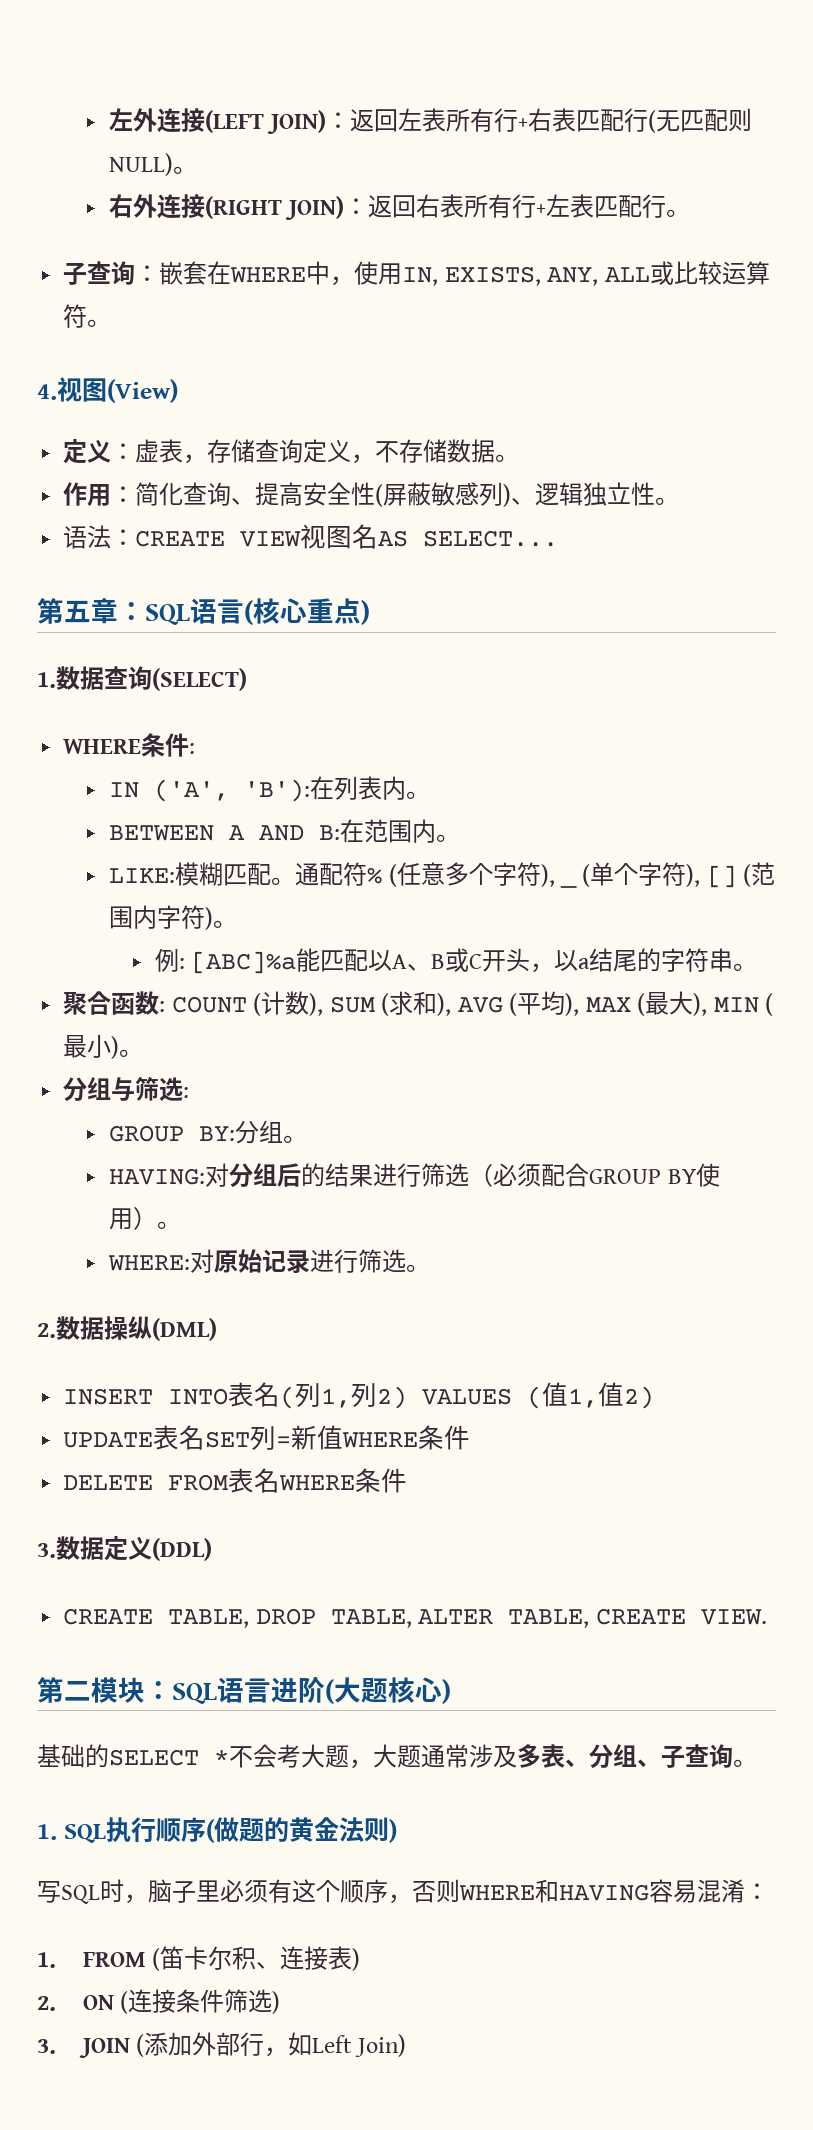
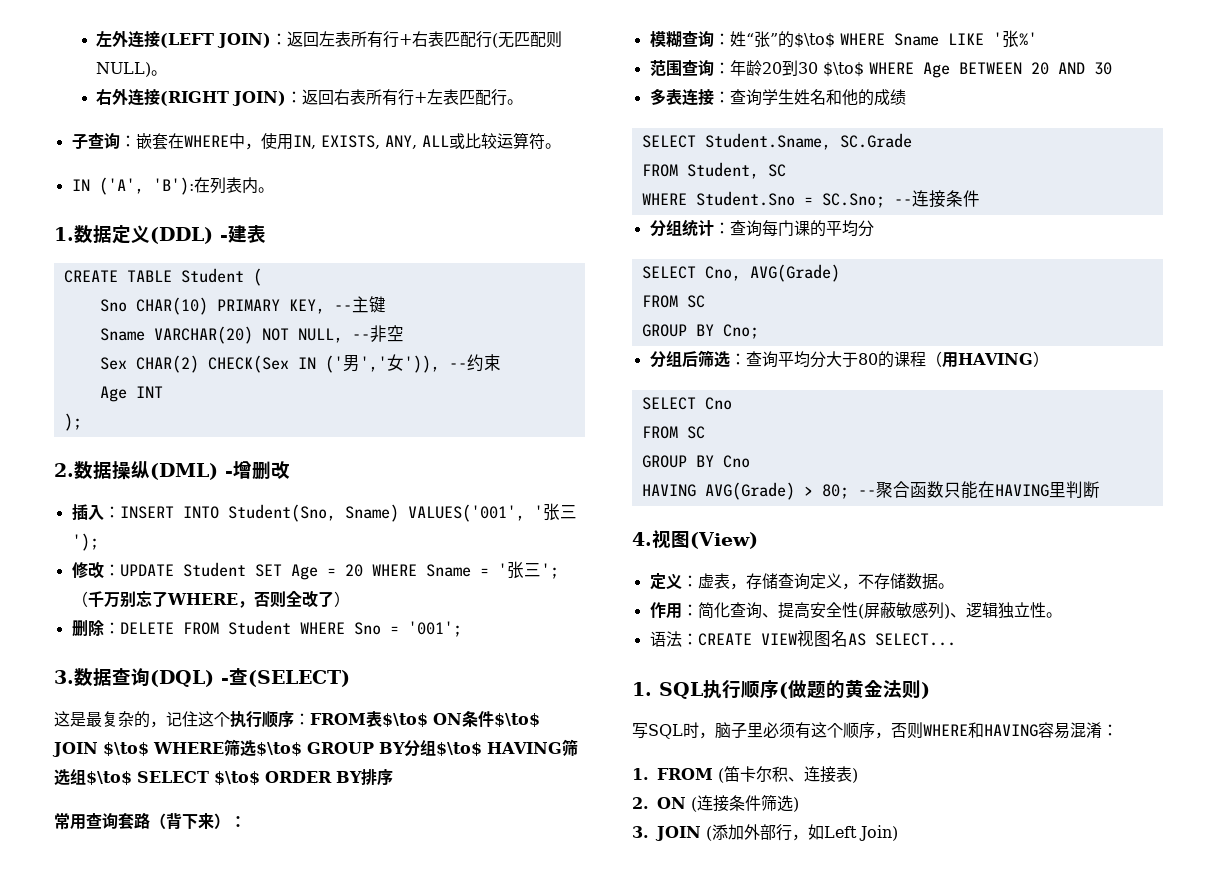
(112, 323) none -> [71,177,274,195] [54,225,266,244] [63,268,262,286] [99,296,386,315] [99,325,404,344] [99,354,501,373] [99,386,163,402] [63,413,82,431] [54,461,290,480] [71,503,577,522] [71,533,99,551] [71,561,559,580] [71,590,350,608] [71,620,462,637] [54,668,350,687] [54,710,540,728] [52,739,578,757] [54,769,393,786] [54,812,246,830] [649,30,1037,48] [649,59,1112,78] [649,89,906,106] [641,133,912,150] [641,162,786,179] [641,190,980,208] [649,219,874,237] [641,264,840,282] [641,295,705,308] [641,324,759,339] [649,350,1049,368] [641,397,732,410] [641,426,705,439] [641,455,750,468] [641,481,1100,500] // IN ('A', 'B'):在列表内。 // 1.数据定义(DDL) -建表 // CREATE TABLE Student ( // Sno CHAR(10) PRIMARY KEY, --主键 // Sname VARCHAR(20) NOT NULL, --非空 // Sex CHAR(2) CHECK(Sex IN ('男','女')), --约束 // Age INT // ); // 2.数据操纵(DML) -增删改 // 插入：INSERT INTO Student(Sno, Sname) VALUES('001', '张三'); // 修改：UPDATE Student SET Age = 20 WHERE Sname = '张三';（千万别忘了WHERE，否则全改了） // 删除：DELETE FROM Student WHERE Sno = '001'; // 3.数据查询(DQL) -查(SELECT) // 这是最复杂的，记住这个执行顺序：FROM表$\to$ ON条件$\to$ JOIN $\to$ WHERE筛选$\to$ GROUP BY分组$\to$ HAVING筛选组$\to$ SELECT $\to$ ORDER BY排序 // 常用查询套路（背下来）： // 模糊查询：姓“张”的$\to$ WHERE Sname LIKE '张%' // 范围查询：年龄20到30 $\to$ WHERE Age BETWEEN 20 AND 30 // 多表连接：查询学生姓名和他的成绩 // SELECT Student.Sname, SC.Grade // FROM Student, SC // WHERE Student.Sno = SC.Sno; --连接条件 // 分组统计：查询每门课的平均分 // SELECT Cno, AVG(Grade) // FROM SC // GROUP BY Cno; // 分组后筛选：查询平均分大于80的课程（用HAVING） // SELECT Cno // FROM SC // GROUP BY Cno // HAVING AVG(Grade) > 80; --聚合函数只能在HAVING里判断
[37,598,370,625] [37,666,247,691] [63,733,196,757] [109,776,431,802] [109,819,461,843] [109,862,776,888] [109,905,238,930] [154,948,758,974] [63,991,774,1016] [63,1034,144,1059] [63,1077,190,1102] [109,1120,308,1144] [109,1163,720,1188] [109,1207,182,1230] [108,1249,431,1274] [37,1316,217,1341] [63,1382,655,1409] [63,1425,471,1450] [63,1468,408,1493] [37,1536,212,1561] [63,1608,767,1628] [37,1676,451,1704] [37,1744,757,1769] // 第五章：SQL语言(核心重点) // 1.数据查询(SELECT) // WHERE条件: // IN ('A', 'B'):在列表内。 // BETWEEN A AND B:在范围内。 // LIKE:模糊匹配。通配符% (任意多个字符), _ (单个字符), [] (范围内字符)。 // 例: [ABC]%a能匹配以A、B或C开头，以a结尾的字符串。 // 聚合函数: COUNT (计数), SUM (求和), AVG (平均), MAX (最大), MIN (最小)。 // 分组与筛选: // GROUP BY:分组。 // HAVING:对分组后的结果进行筛选（必须配合GROUP BY使用）。 // WHERE:对原始记录进行筛选。 // 2.数据操纵(DML) // INSERT INTO表名(列1,列2) VALUES (值1,值2) // UPDATE表名SET列=新值WHERE条件 // DELETE FROM表名WHERE条件 // 3.数据定义(DDL) // CREATE TABLE, DROP TABLE, ALTER TABLE, CREATE VIEW. // 第二模块：SQL语言进阶(大题核心) // 基础的SELECT *不会考大题，大题通常涉及多表、分组、子查询。 -> (956, 639) none

